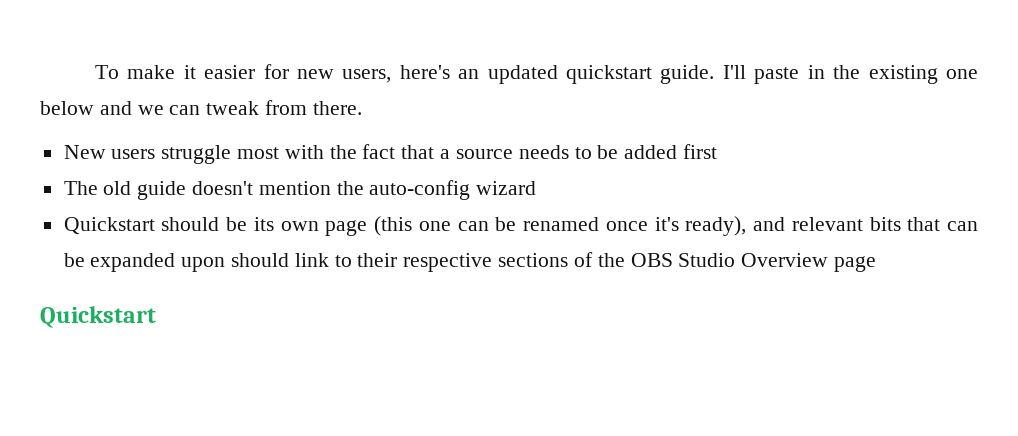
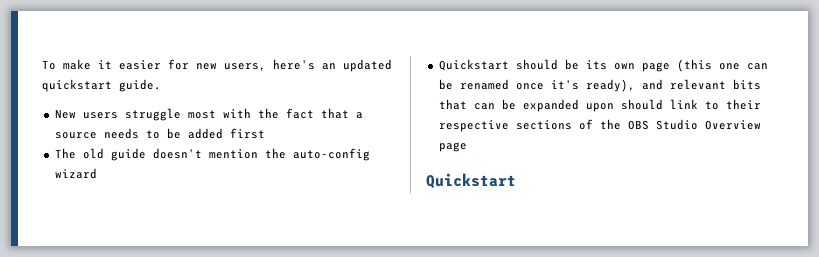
[722,65,978,84] [40,100,362,115] I'll paste in the existing one below and we can tweak from there. -> (161, 85) none

